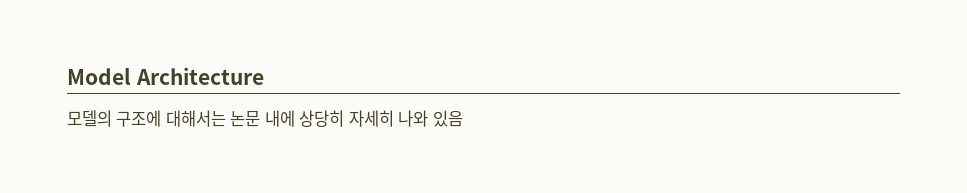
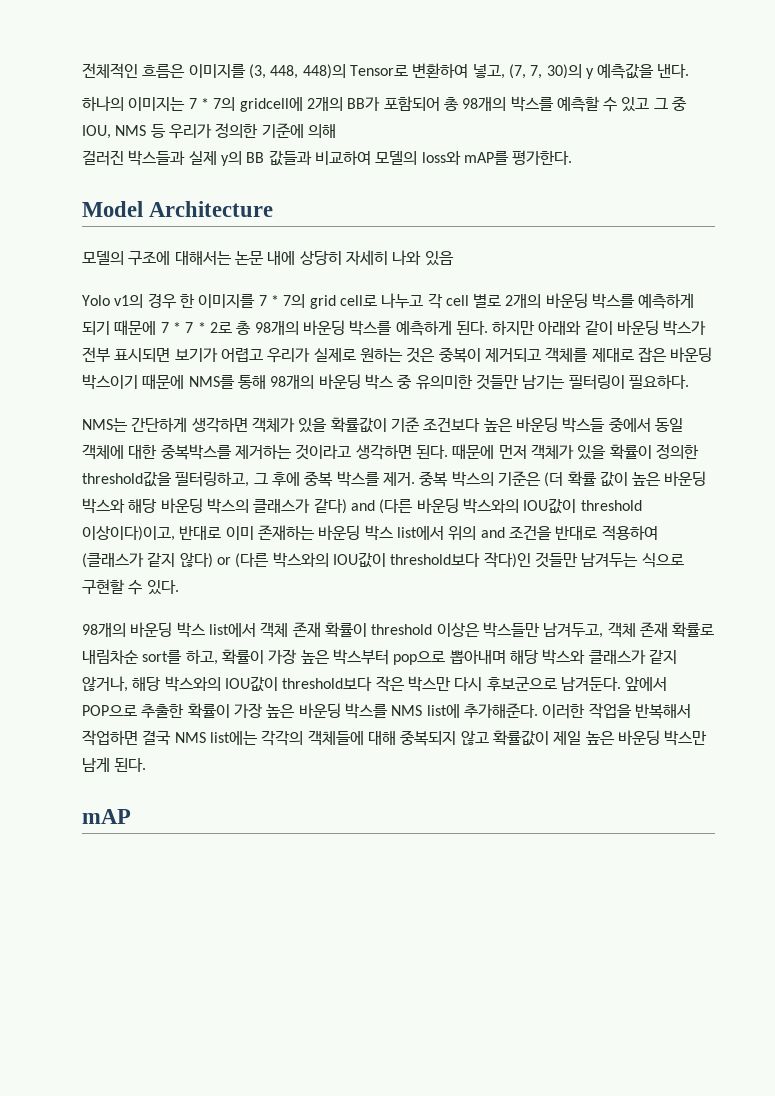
(67, 76) none -> [82,63,690,79] [82,96,688,112] [82,123,336,139] [82,150,573,166] 전체적인 흐름은 이미지를 (3, 448, 448)의 Tensor로 변환하여 넣고, (7, 7, 30)의 y 예측값을 낸다. // 하나의 이미지는 7 * 7의 gridcell에 2개의 BB가 포함되어 총 98개의 박스를 예측할 수 있고 그 중 IOU, NMS 등 우리가 정의한 기준에 의해 // 걸러진 박스들과 실제 y의 BB 값들과 비교하여 모델의 loss와 mAP를 평가한다. //
(463, 118) none -> [82,293,695,309] [82,320,707,336] [82,347,713,363] [82,374,689,390] [82,417,683,433] [82,444,699,460] [82,471,707,487] [82,498,642,514] [82,525,658,541] [82,552,684,568] [82,579,179,595] [82,622,715,638] [82,649,677,665] [82,676,668,692] [82,703,691,719] [82,730,708,746] [82,757,147,772] [82,809,131,824] // Yolo v1의 경우 한 이미지를 7 * 7의 grid cell로 나누고 각 cell 별로 2개의 바운딩 박스를 예측하게 되기 때문에 7 * 7 * 2로 총 98개의 바운딩 박스를 예측하게 된다. 하지만 아래와 같이 바운딩 박스가 전부 표시되면 보기가 어렵고 우리가 실제로 원하는 것은 중복이 제거되고 객체를 제대로 잡은 바운딩 박스이기 때문에 NMS를 통해 98개의 바운딩 박스 중 유의미한 것들만 남기는 필터링이 필요하다. // NMS는 간단하게 생각하면 객체가 있을 확률값이 기준 조건보다 높은 바운딩 박스들 중에서 동일 객체에 대한 중복박스를 제거하는 것이라고 생각하면 된다. 때문에 먼저 객체가 있을 확률이 정의한 threshold값을 필터링하고, 그 후에 중복 박스를 제거. 중복 박스의 기준은 (더 확률 값이 높은 바운딩 박스와 해당 바운딩 박스의 클래스가 같다) and (다른 바운딩 박스와의 IOU값이 threshold 이상이다)이고, 반대로 이미 존재하는 바운딩 박스 list에서 위의 and 조건을 반대로 적용하여 (클래스가 같지 않다) or (다른 박스와의 IOU값이 threshold보다 작다)인 것들만 남겨두는 식으로 구현할 수 있다. // 98개의 바운딩 박스 list에서 객체 존재 확률이 threshold 이상은 박스들만 남겨두고, 객체 존재 확률로 내림차순 sort를 하고, 확률이 가장 높은 박스부터 pop으로 뽑아내며 해당 박스와 클래스가 같지 않거나, 해당 박스와의 IOU값이 threshold보다 작은 박스만 다시 후보군으로 남겨둔다. 앞에서 POP으로 추출한 확률이 가장 높은 바운딩 박스를 NMS list에 추가해준다. 이러한 작업을 반복해서 작업하면 결국 NMS list에는 각각의 객체들에 대해 중복되지 않고 확률값이 제일 높은 바운딩 박스만 남게 된다. // mAP

